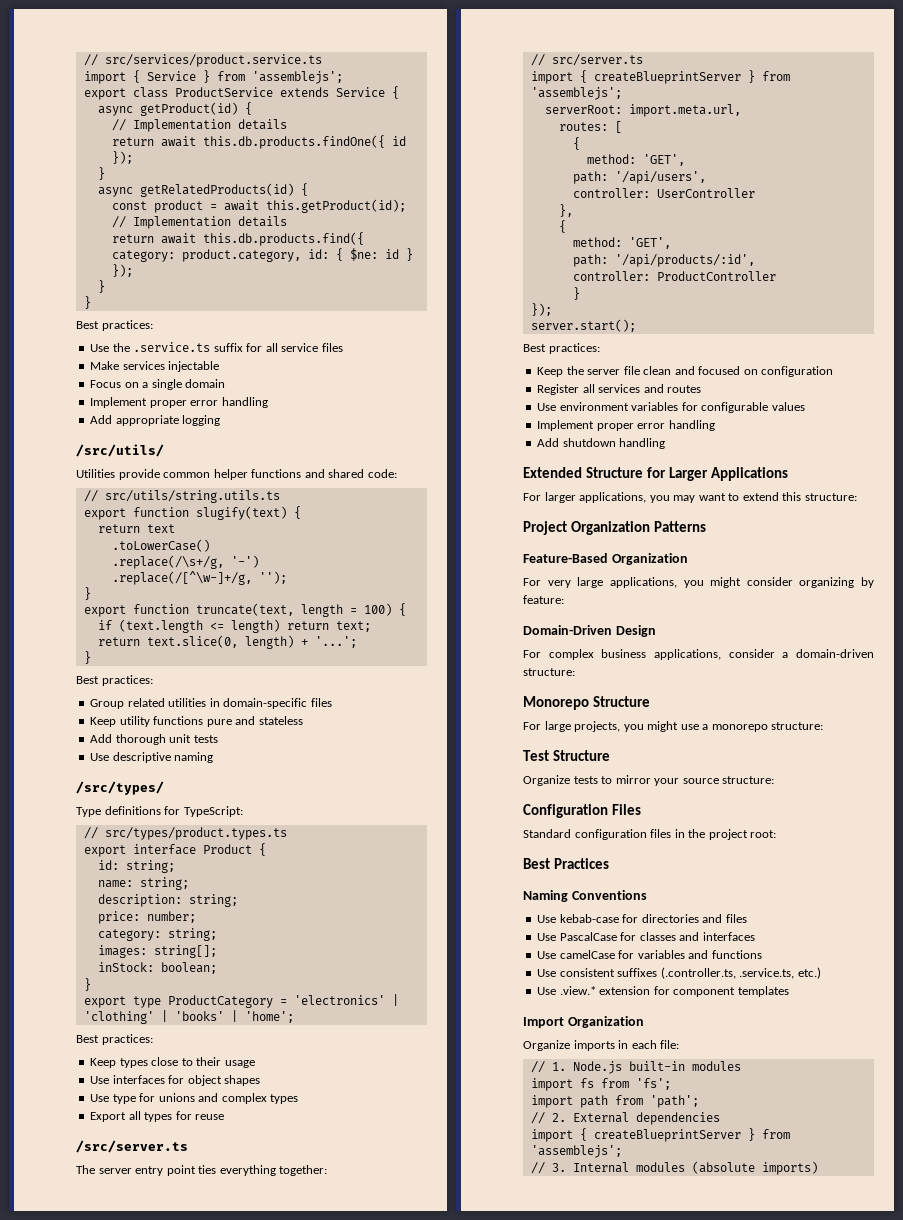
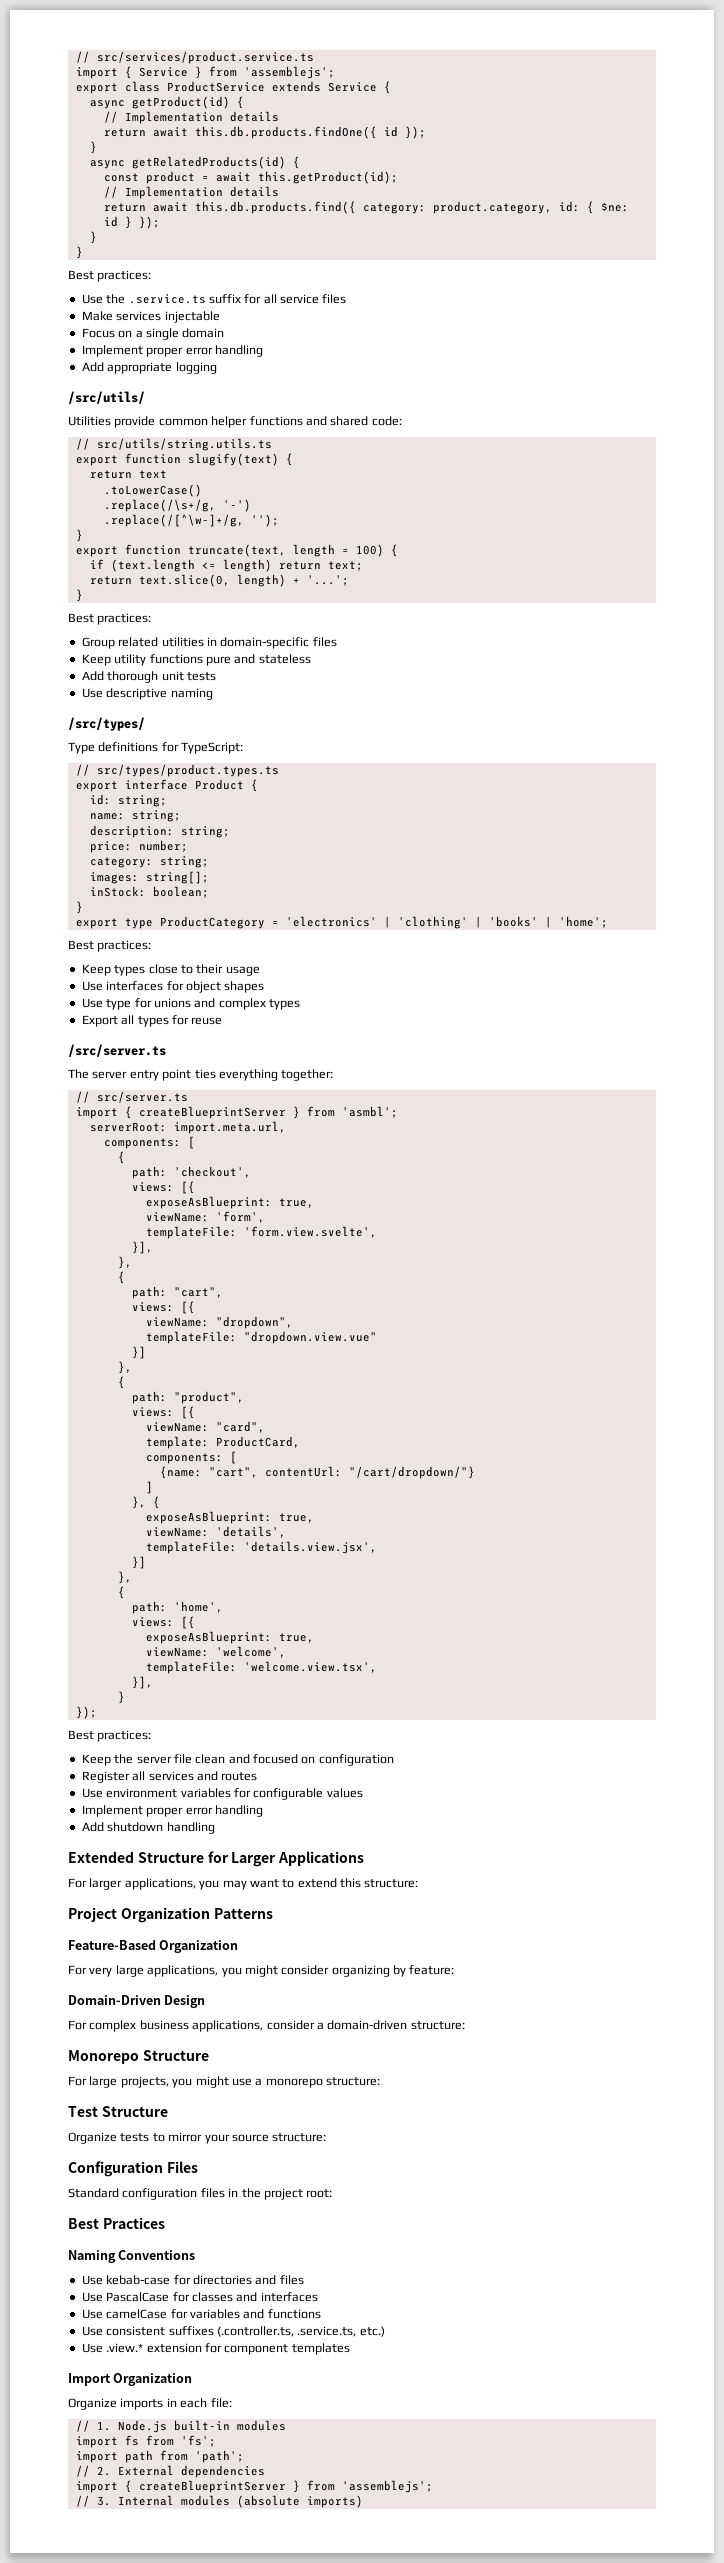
[530,87,622,100] 'assemblejs'; -> [341,1106,398,1118] 'asmbl';
[558,122,608,131] routes: -> [103,1138,181,1149] components:
[586,154,685,166] [572,171,706,184] [572,188,755,198] [558,204,573,217] [558,220,566,233] [572,237,671,249] [572,254,755,267] [572,271,776,281] method: 'GET', // path: '/api/users', // controller: UserController // }, // { // method: 'GET', // path: '/api/products/:id', // controller: ProductController -> [131,1166,251,1179] [131,1181,195,1194] [145,1196,314,1209] [145,1211,265,1223] [145,1226,377,1239] [131,1241,153,1254] [117,1256,132,1269] [117,1271,125,1284] [131,1286,223,1299] [131,1301,195,1314] [145,1316,293,1329] [145,1331,377,1344] [131,1346,146,1359] [117,1361,132,1374] [117,1376,125,1389] [131,1391,244,1404] [131,1406,195,1419] [145,1421,265,1433] [145,1436,300,1449] [145,1451,237,1464] [159,1466,475,1479] [145,1481,153,1494] [131,1496,160,1509] [145,1511,314,1524] [145,1526,286,1538] [145,1541,377,1554] [131,1556,146,1569] [117,1571,132,1584] [117,1586,125,1599] [131,1601,223,1614] [131,1616,195,1629] [145,1631,314,1644] [145,1646,286,1658] [145,1661,377,1674] [131,1676,153,1689] path: 'checkout', // views: [{ // exposeAsBlueprint: true, // viewName: 'form', // templateFile: 'form.view.svelte', // }], // }, // { // path: "cart", // views: [{ // viewName: "dropdown", // templateFile: "dropdown.view.vue" // }] // }, // { // path: "product", // views: [{ // viewName: "card", // template: ProductCard, // components: [ // {name: "cart", contentUrl: "/cart/dropdown/"} // ] // }, { // exposeAsBlueprint: true, // viewName: 'details', // templateFile: 'details.view.jsx', // }] // }, // { // path: 'home', // views: [{ // exposeAsBlueprint: true, // viewName: 'welcome', // templateFile: 'welcome.view.tsx', // }],
[530,319,636,332] // server.start(); -> (97, 1712) none

